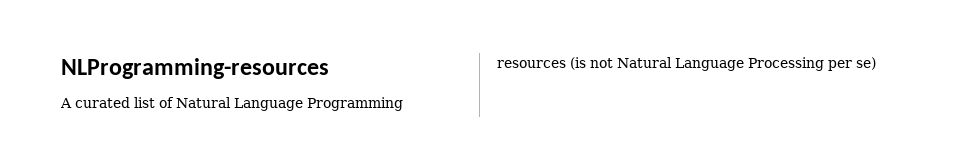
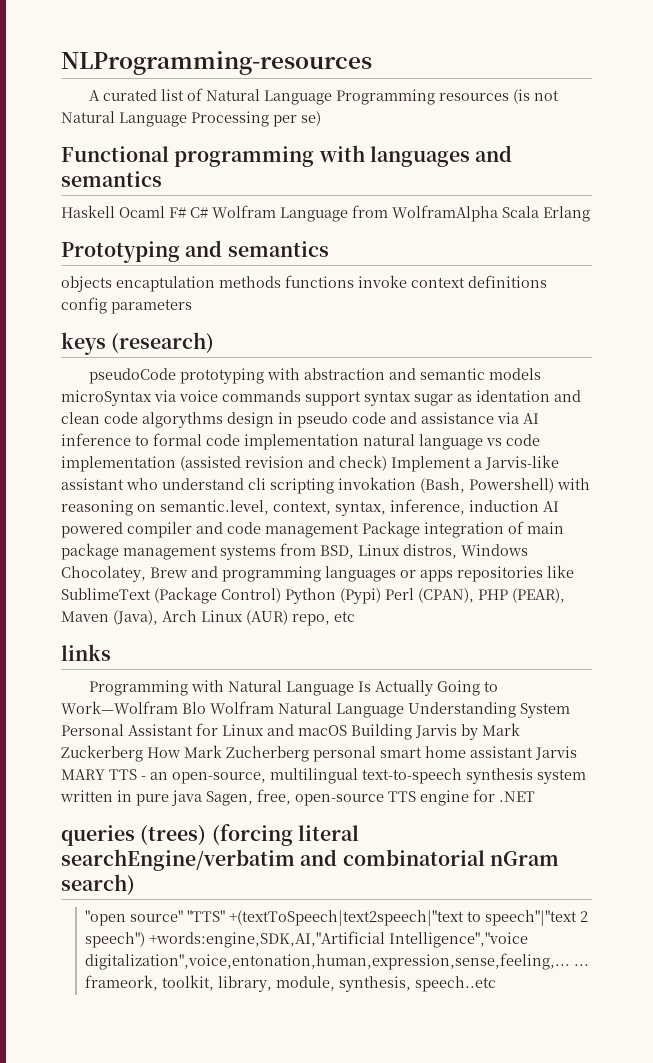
(876, 63) none -> [61,145,513,167] [61,171,162,187] [61,205,590,222] [61,240,329,263] [61,275,547,292] [61,297,192,314] [61,332,215,355] [88,368,541,384] [61,390,581,406] [61,412,539,428] [61,433,540,450] [61,455,559,472] [61,477,590,494] [61,499,559,516] [61,521,564,538] [61,543,528,560] [61,565,574,582] [61,587,565,604] [61,610,355,626] [61,644,111,661] [88,680,498,696] [61,701,570,718] [61,723,520,740] [61,745,577,762] [61,768,586,784] [60,789,535,806] [61,824,359,846] [61,849,559,871] [61,874,135,895] [84,910,588,926] [84,931,528,948] [84,953,589,970] [84,975,496,992] // Functional programming with languages and semantics // Haskell Ocaml F# C# Wolfram Language from WolframAlpha Scala Erlang // Prototyping and semantics // objects encaptulation methods functions invoke context definitions config parameters // keys (research) // pseudoCode prototyping with abstraction and semantic models microSyntax via voice commands support syntax sugar as identation and clean code algorythms design in pseudo code and assistance via AI inference to formal code implementation natural language vs code implementation (assisted revision and check) Implement a Jarvis-like assistant who understand cli scripting invokation (Bash, Powershell) with reasoning on semantic.level, context, syntax, inference, induction AI powered compiler and code management Package integration of main package management systems from BSD, Linux distros, Windows Chocolatey, Brew and programming languages or apps repositories like SublimeText (Package Control) Python (Pypi) Perl (CPAN), PHP (PEAR), Maven (Java), Arch Linux (AUR) repo, etc // links // Programming with Natural Language Is Actually Going to Work—Wolfram Blo Wolfram Natural Language Understanding System Personal Assistant for Linux and macOS Building Jarvis by Mark Zuckerberg How Mark Zucherberg personal smart home assistant Jarvis MARY TTS - an open-source, multilingual text-to-speech synthesis system written in pure java Sagen, free, open-source TTS engine for .NET // queries (trees) (forcing literal searchEngine/verbatim and combinatorial nGram search) // "open source" "TTS" +(textToSpeech|text2speech|"text to speech"|"text 2 speech") +words:engine,SDK,AI,"Artificial Intelligence","voice digitalization",voice,entonation,human,expression,sense,feeling,... ... frameork, toolkit, library, module, synthesis, speech..etc

